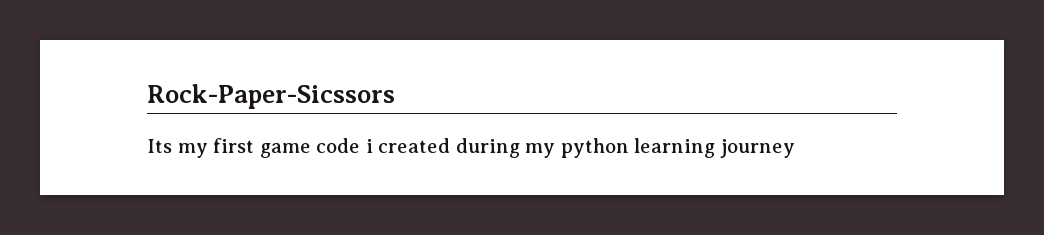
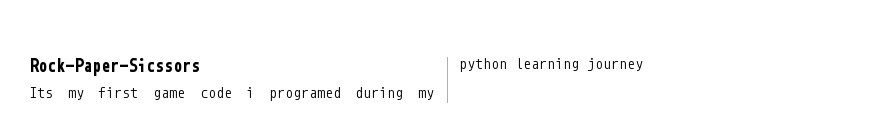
[378,138,451,153] created -> [268,87,341,101] programed

